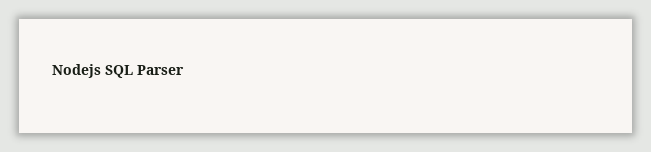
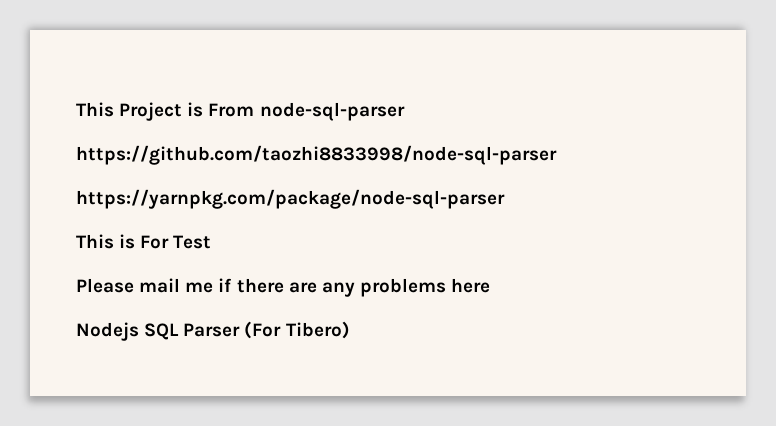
(52, 71) none -> [76,102,405,121] [76,145,557,165] [76,189,505,209] [76,234,212,249] [76,278,491,297] This Project is From node-sql-parser // https://github.com/taozhi8833998/node-sql-parser // https://yarnpkg.com/package/node-sql-parser // This is For Test // Please mail me if there are any problems here //
(184, 70) none -> [244,321,350,339] (For Tibero)

